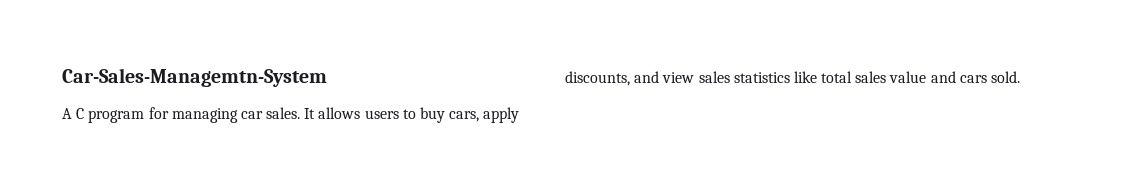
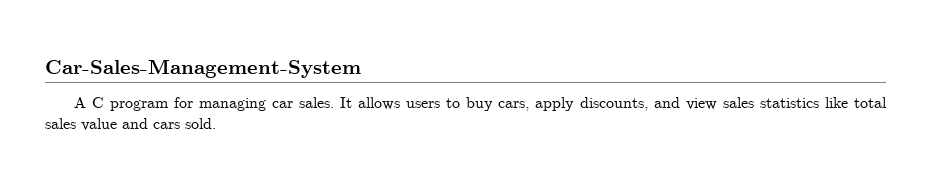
[62,68,327,87] Car-Sales-Managemtn-System -> [45,59,361,78] Car-Sales-Management-System

